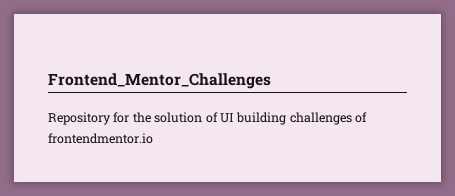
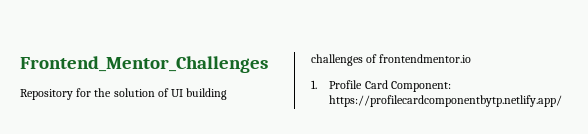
(153, 138) none -> [311,80,451,92] [329,95,563,107] // 1. Profile Card Component: https://profilecardcomponentbytp.netlify.app/

